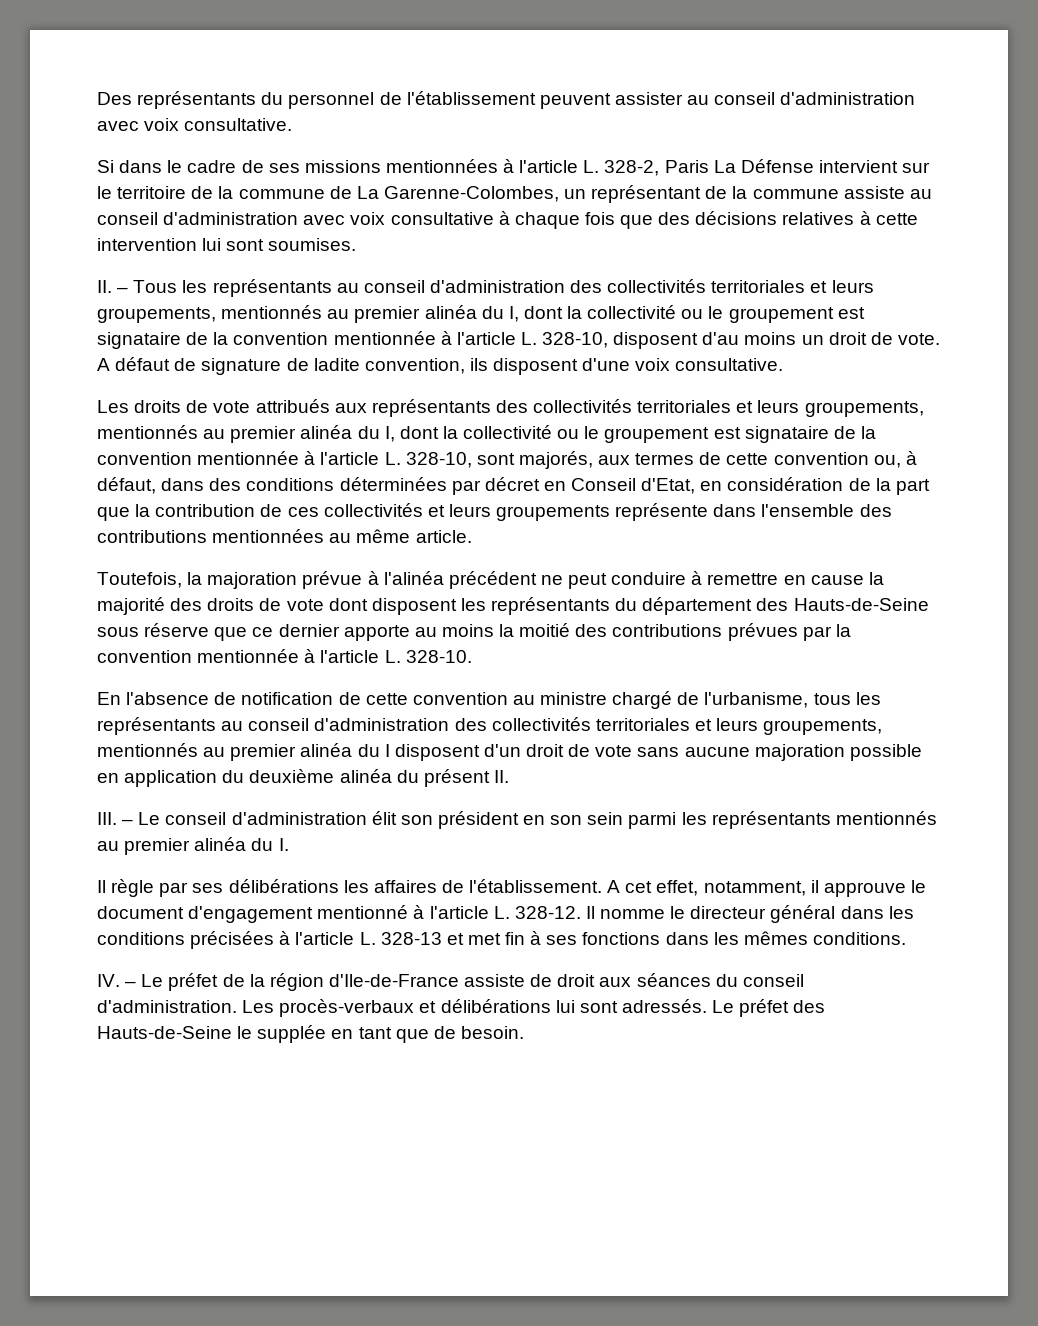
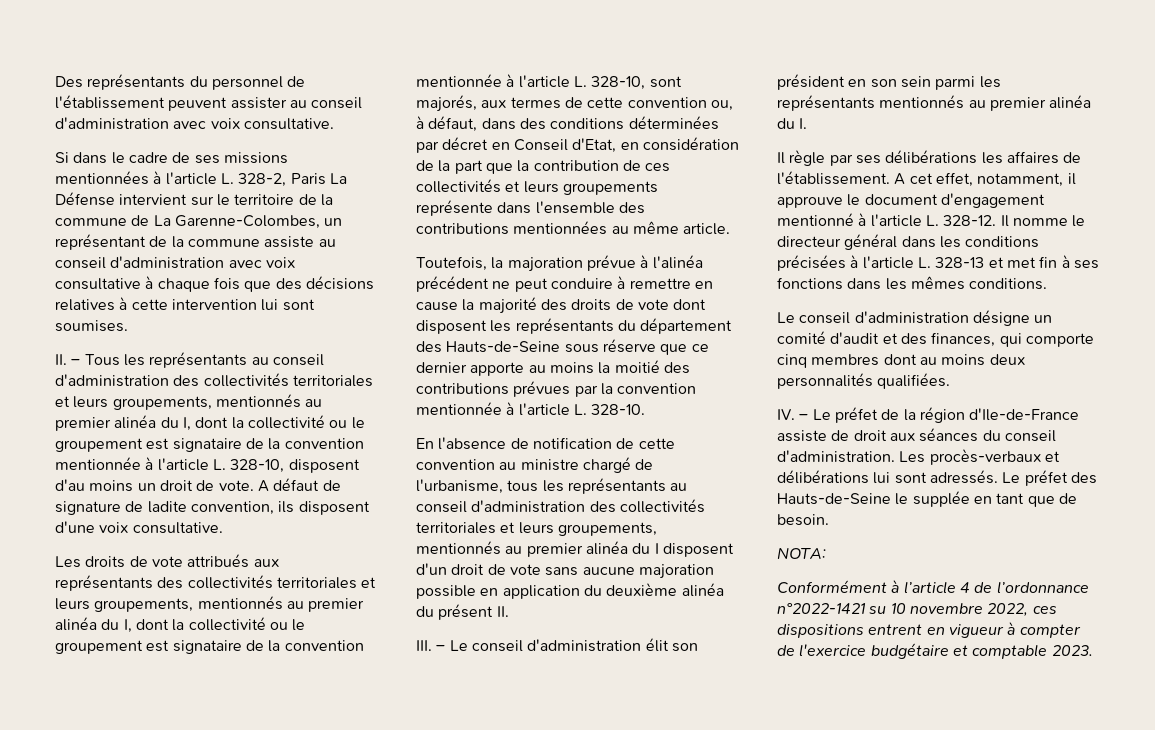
(906, 938) none -> [777,310,1053,326] [777,331,1094,347] [777,354,1025,368] [777,373,951,389] // Le conseil d'administration désigne un comité d'audit et des finances, qui comporte cinq membres dont au moins deux personnalités qualifiées.
(524, 1032) none -> [777,547,826,560] [777,580,1089,594] [777,603,1057,616] [777,622,1081,638] [777,643,1093,659] // NOTA: // Conformément à l’article 4 de l’ordonnance n°2022-1421 su 10 novembre 2022, ces dispositions entrent en vigueur à compter de l'exercice budgétaire et comptable 2023.

